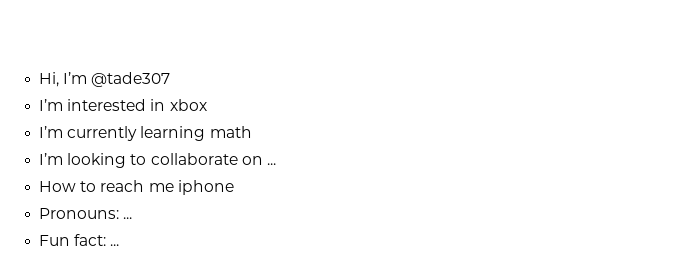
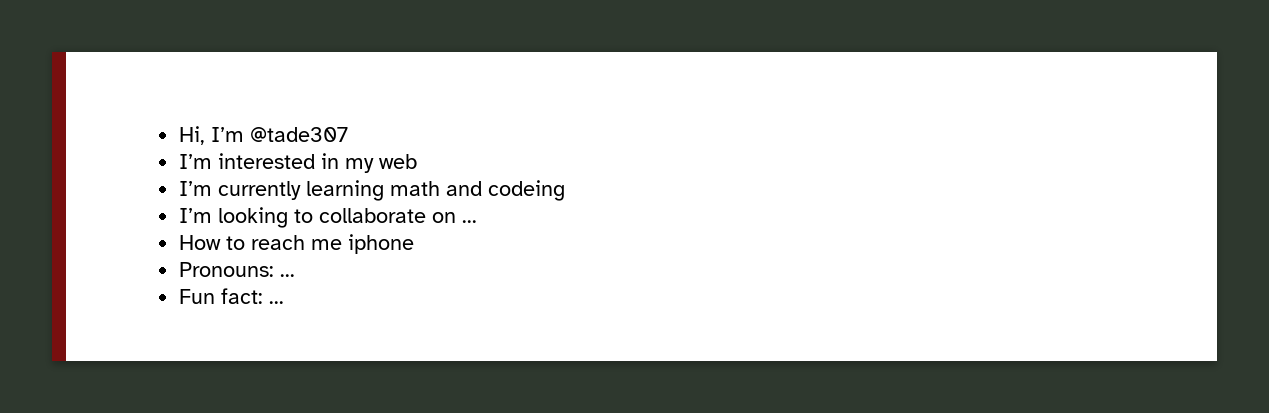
[169,99,207,111] xbox -> [345,154,418,173] my web
(252, 132) none -> [446,180,566,201] and codeing

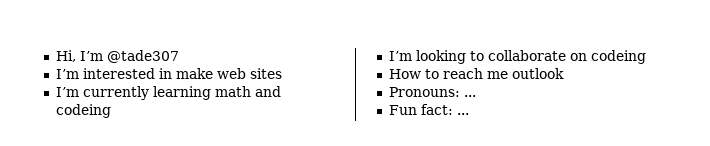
[345,158,375,173] my -> [175,68,213,79] make
(418, 161) none -> [249,68,282,79] sites
[462,220,478,223] ... -> [590,50,646,64] codeing
[348,234,415,254] iphone -> [511,68,564,79] outlook

